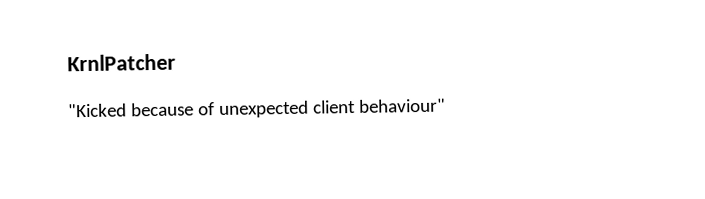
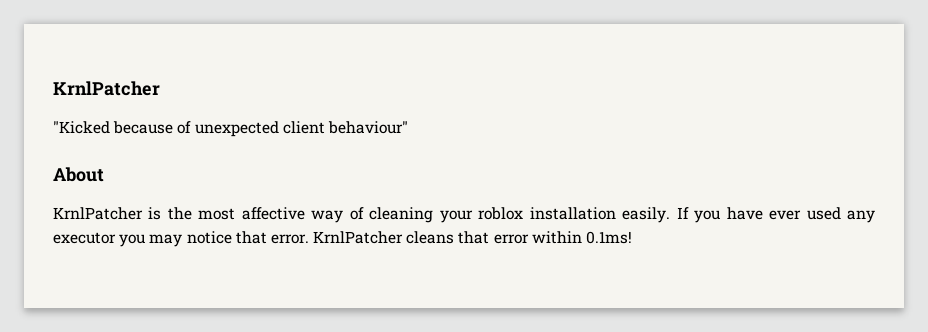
(446, 105) none -> [53,167,104,182] [53,207,876,223] [53,231,633,247] // About // KrnlPatcher is the most affective way of cleaning your roblox installation easily. If you have ever used any executor you may notice that error. KrnlPatcher cleans that error within 0.1ms!

